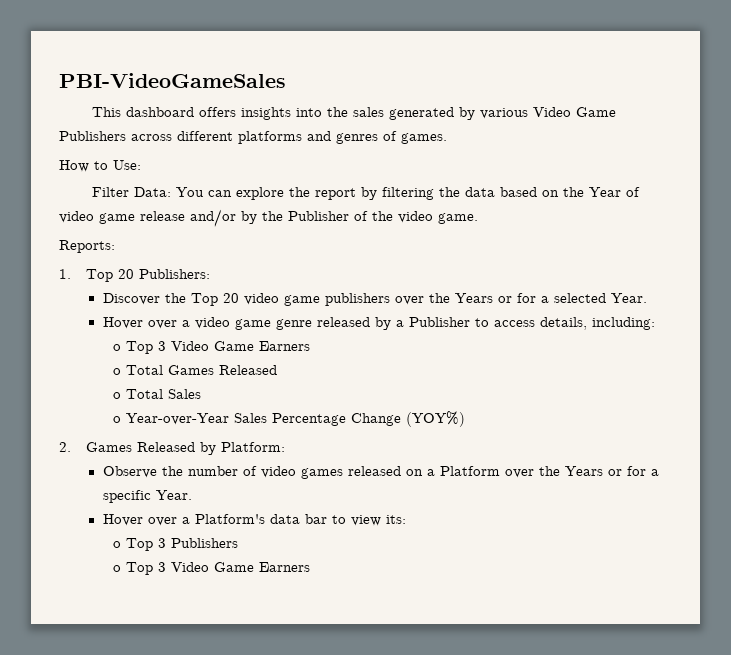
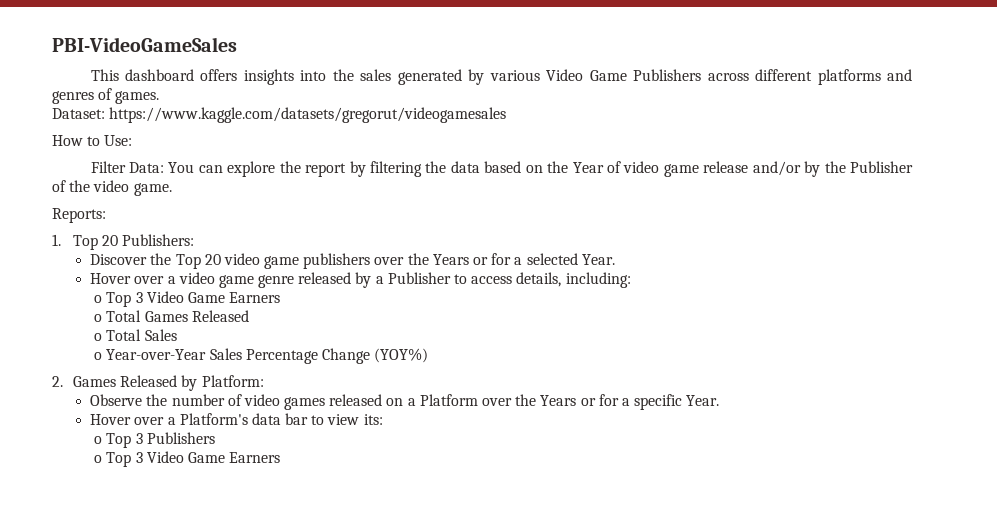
(447, 138) none -> [52,107,507,123] // Dataset: https://www.kaggle.com/datasets/gregorut/videogamesales

